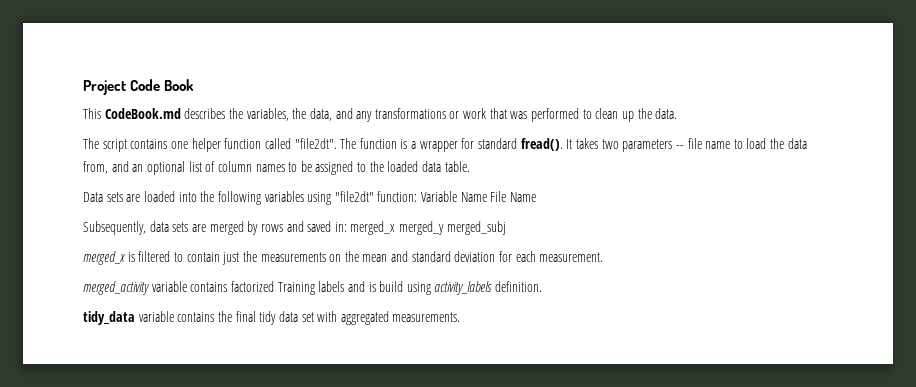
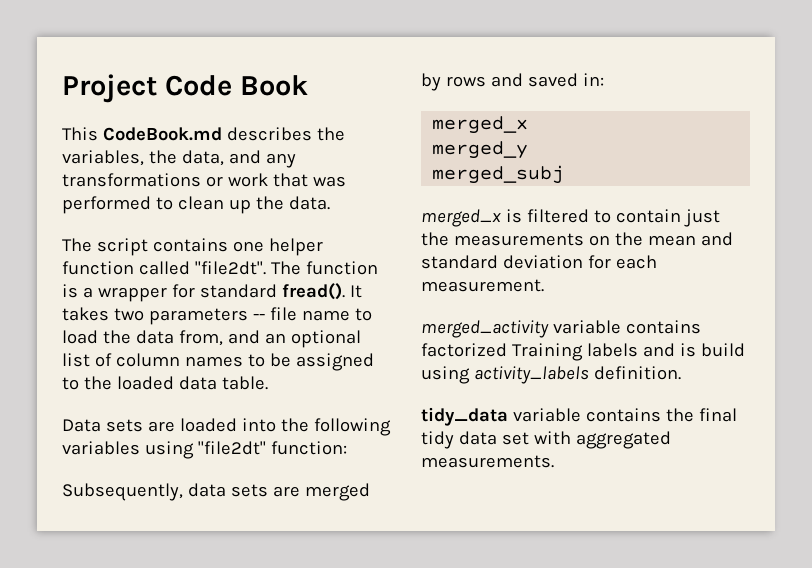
[421,191,537,202] Variable Name File Name -> (347, 448) none
[350,221,396,235] merged_x -> [432,116,529,134] // merged_x //
(445, 228) none -> (529, 150) //

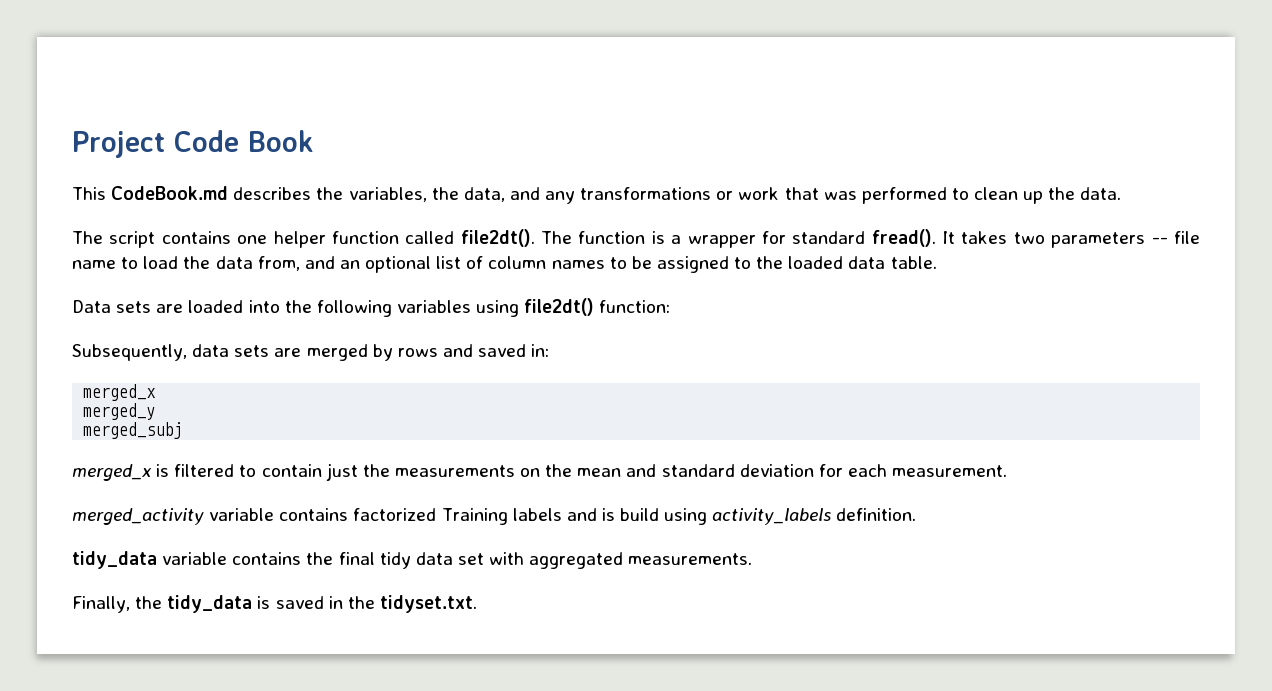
[194,261,266,275] "file2dt". -> [460,229,535,247] file2dt().
[197,441,266,455] "file2dt" -> [524,298,595,316] file2dt()
(554, 461) none -> [72,595,477,613] // Finally, the tidy_data is saved in the tidyset.txt.

